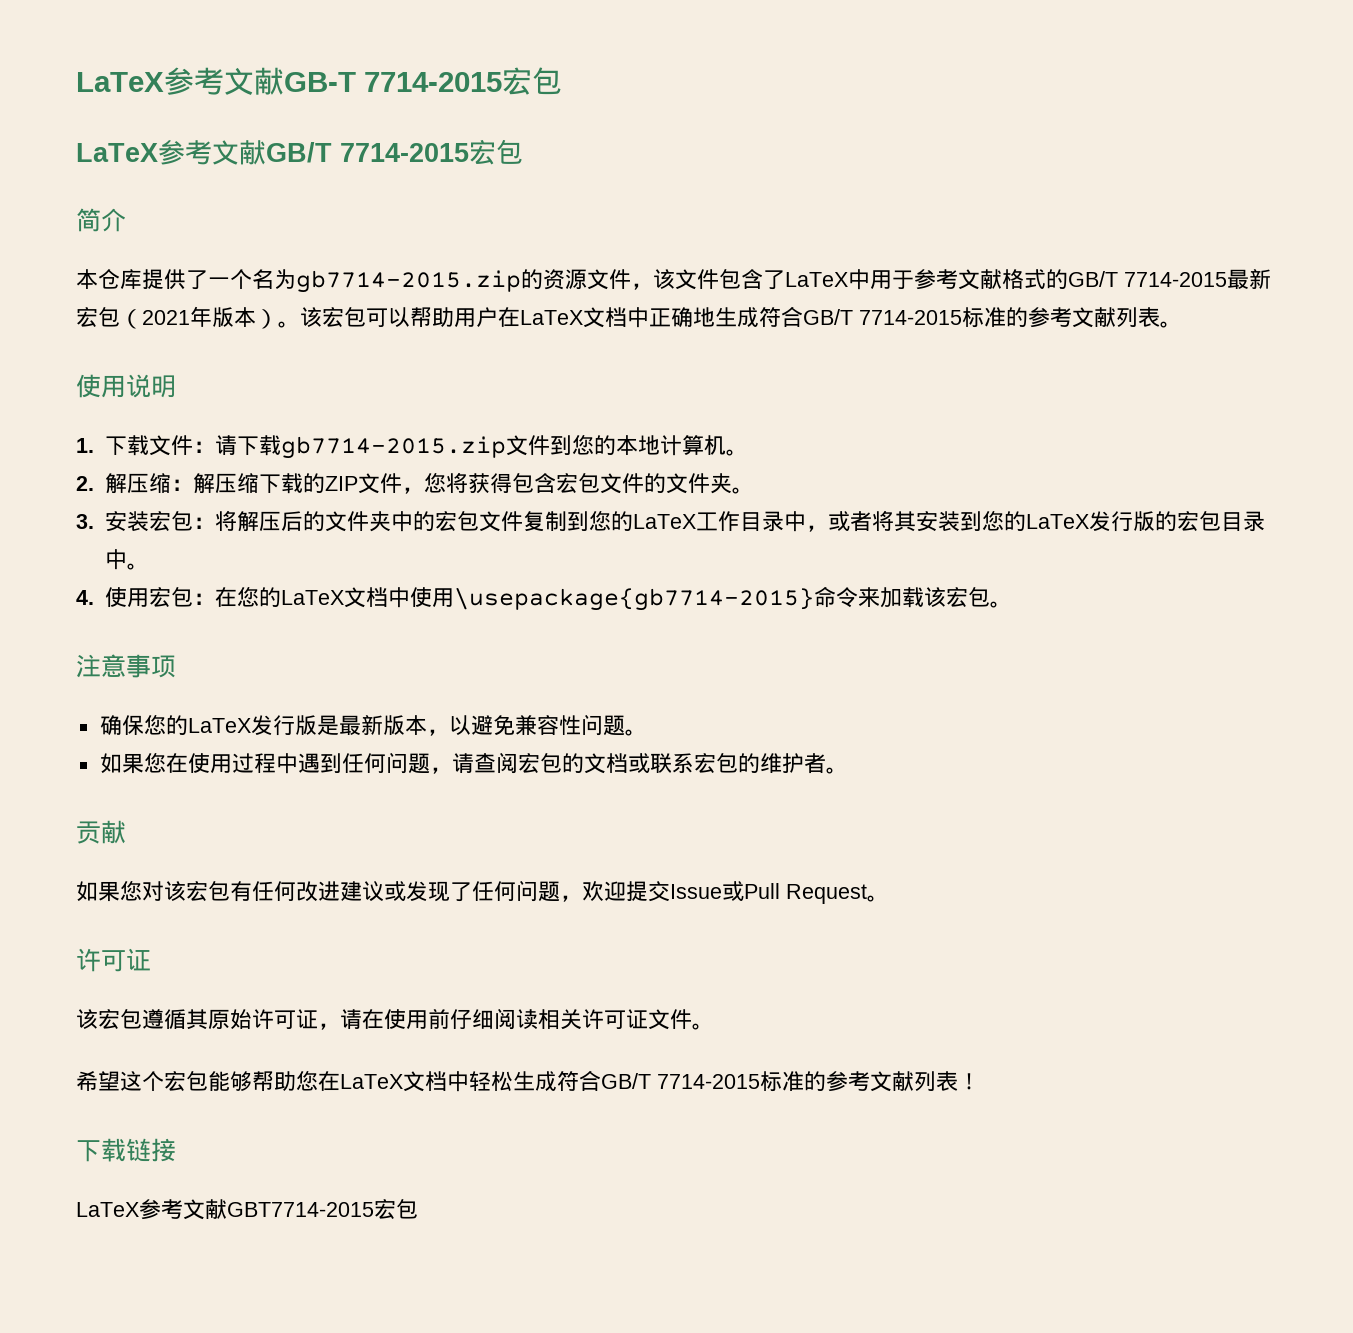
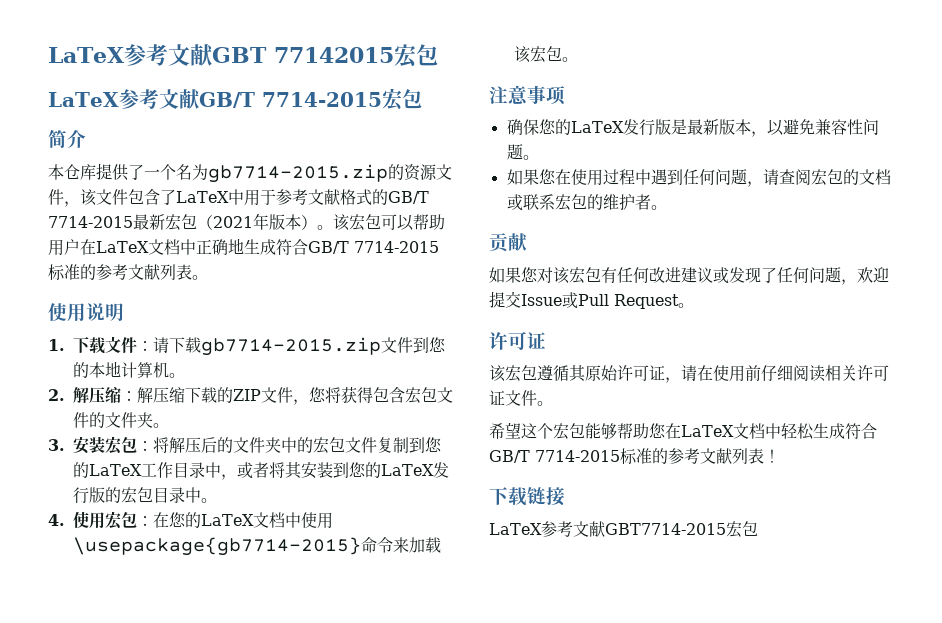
[76,67,502,95] LaTeX参考文献GB-T 7714-2015 -> [48,44,394,66] LaTeX参考文献GBT 77142015

